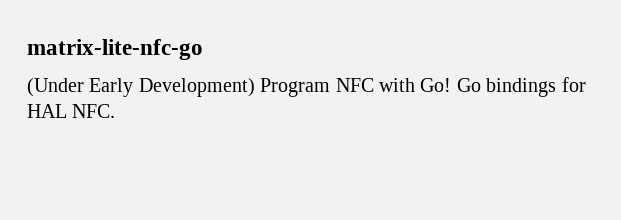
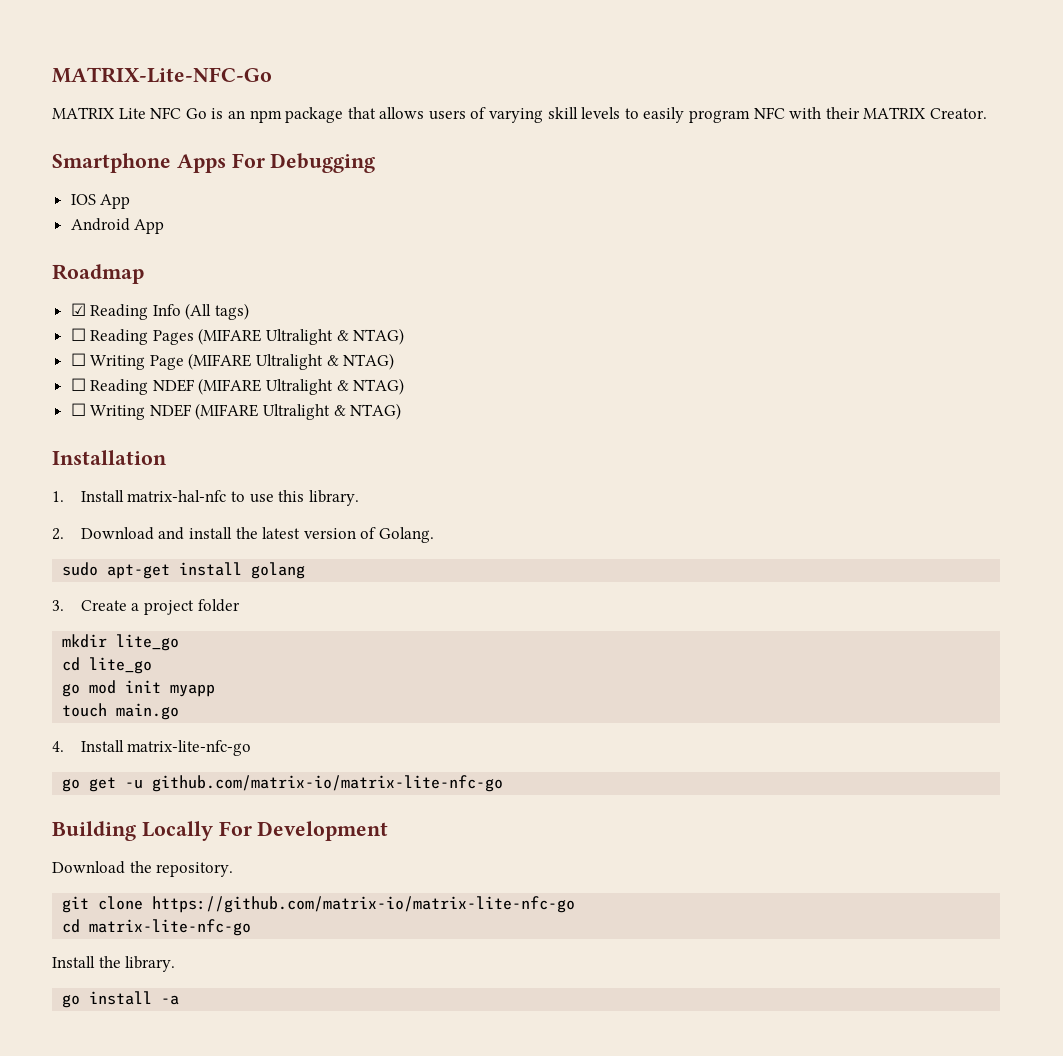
[27,39,203,60] [27,77,586,97] [27,104,116,118] matrix-lite-nfc-go // (Under Early Development) Program NFC with Go! Go bindings for HAL NFC. -> [52,67,272,83] [52,107,987,123] [52,153,376,173] [70,194,131,209] [70,218,165,234] [52,264,144,284] [70,303,250,320] [70,328,405,345] [70,353,395,370] [70,378,405,395] [70,403,402,420] [52,450,167,465] [52,490,359,506] [52,527,434,543] [62,562,306,579] [52,599,240,615] [62,634,180,651] [62,657,153,674] [62,680,216,697] [62,703,180,720] [52,740,252,756] [62,775,504,792] [52,821,389,841] [52,861,234,877] [62,896,576,913] [62,919,252,936] [52,956,176,972] [62,991,180,1008] MATRIX-Lite-NFC-Go // MATRIX Lite NFC Go is an npm package that allows users of varying skill levels to easily program NFC with their MATRIX Creator. // Smartphone Apps For Debugging // IOS App // Android App // Roadmap // ☑ Reading Info (All tags) // ☐ Reading Pages (MIFARE Ultralight & NTAG) // ☐ Writing Page (MIFARE Ultralight & NTAG) // ☐ Reading NDEF (MIFARE Ultralight & NTAG) // ☐ Writing NDEF (MIFARE Ultralight & NTAG) // Installation // 1. Install matrix-hal-nfc to use this library. // 2. Download and install the latest version of Golang. // sudo apt-get install golang // 3. Create a project folder // mkdir lite_go // cd lite_go // go mod init myapp // touch main.go // 4. Install matrix-lite-nfc-go // go get -u github.com/matrix-io/matrix-lite-nfc-go // Building Locally For Development // Download the repository. // git clone https://github.com/matrix-io/matrix-lite-nfc-go // cd matrix-lite-nfc-go // Install the library. // go install -a

